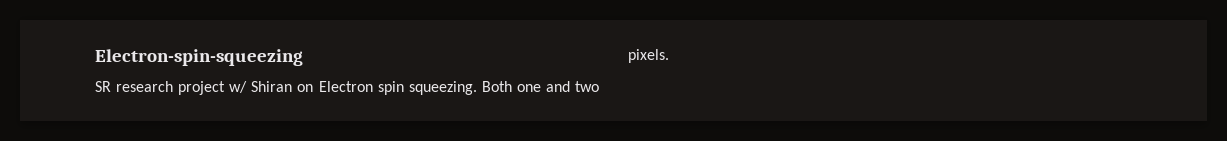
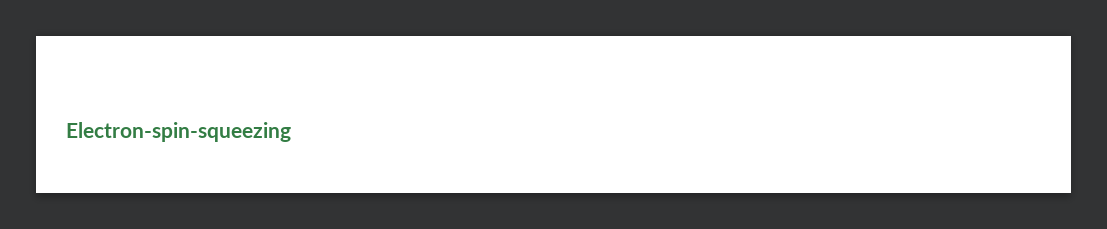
[95,81,599,95] [628,49,669,63] // SR research project w/ Shiran on Electron spin squeezing. Both one and two pixels. -> (291, 132) none

